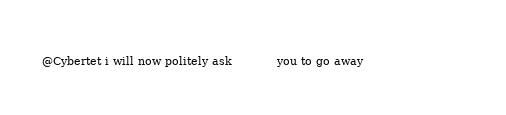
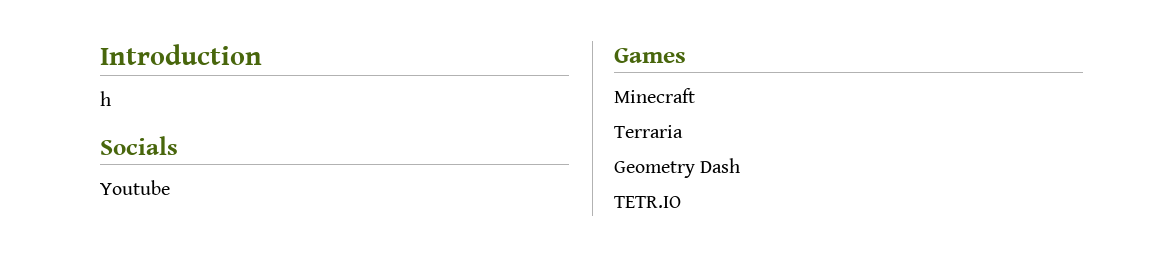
[42,56,364,67] @Cybertet i will now politely ask you to go away -> [100,44,262,65] [100,91,111,106] [100,136,178,155] [100,180,170,195] [614,48,686,63] [614,88,695,103] [614,125,683,138] [614,158,741,178] [614,196,681,208] Introduction // h // Socials // Youtube // Games // Minecraft // Terraria // Geometry Dash // TETR.IO

